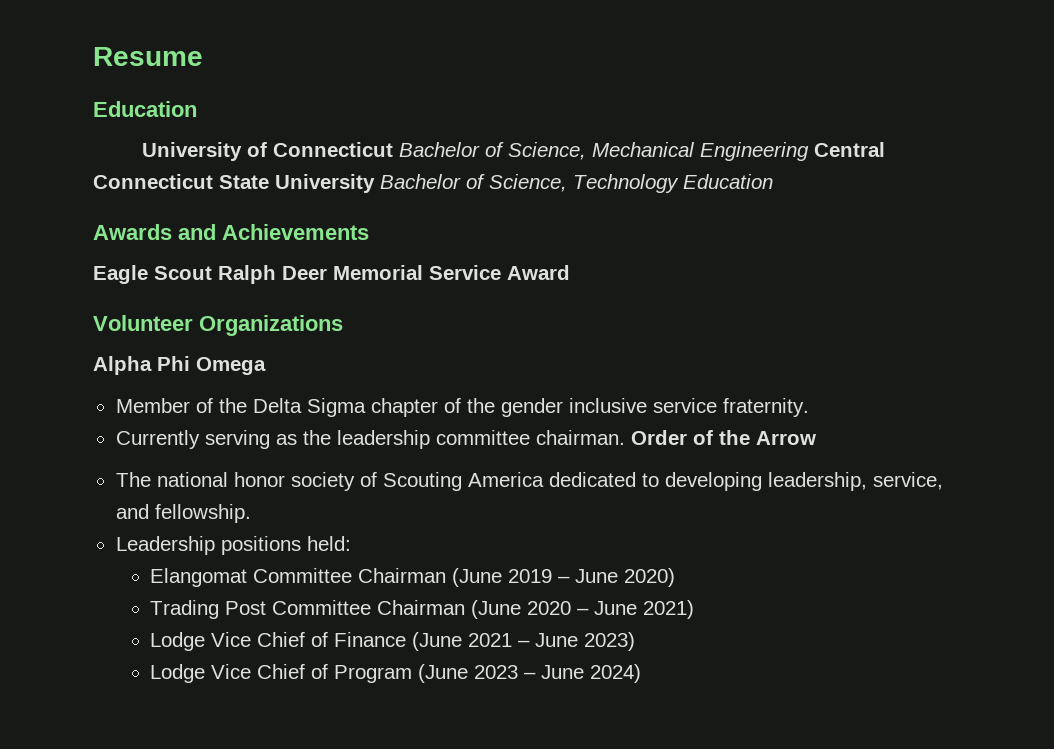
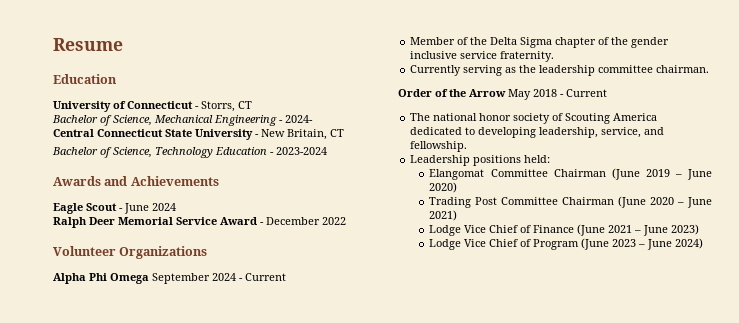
(393, 149) none -> [195,101,252,112] - Storrs, CT //
(809, 151) none -> [279,115,313,123] - 2024- //
(375, 183) none -> [255,129,344,140] - New Britain, CT //
(773, 181) none -> [270,147,327,155] - 2023-2024
(212, 273) none -> [119,203,176,214] - June 2024 //
(570, 272) none -> [260,217,346,225] - December 2022
(266, 366) none -> [152,273,286,284] September 2024 - Current
(625, 437) none -> (710, 69) //
(816, 438) none -> [508,89,607,100] May 2018 - Current

